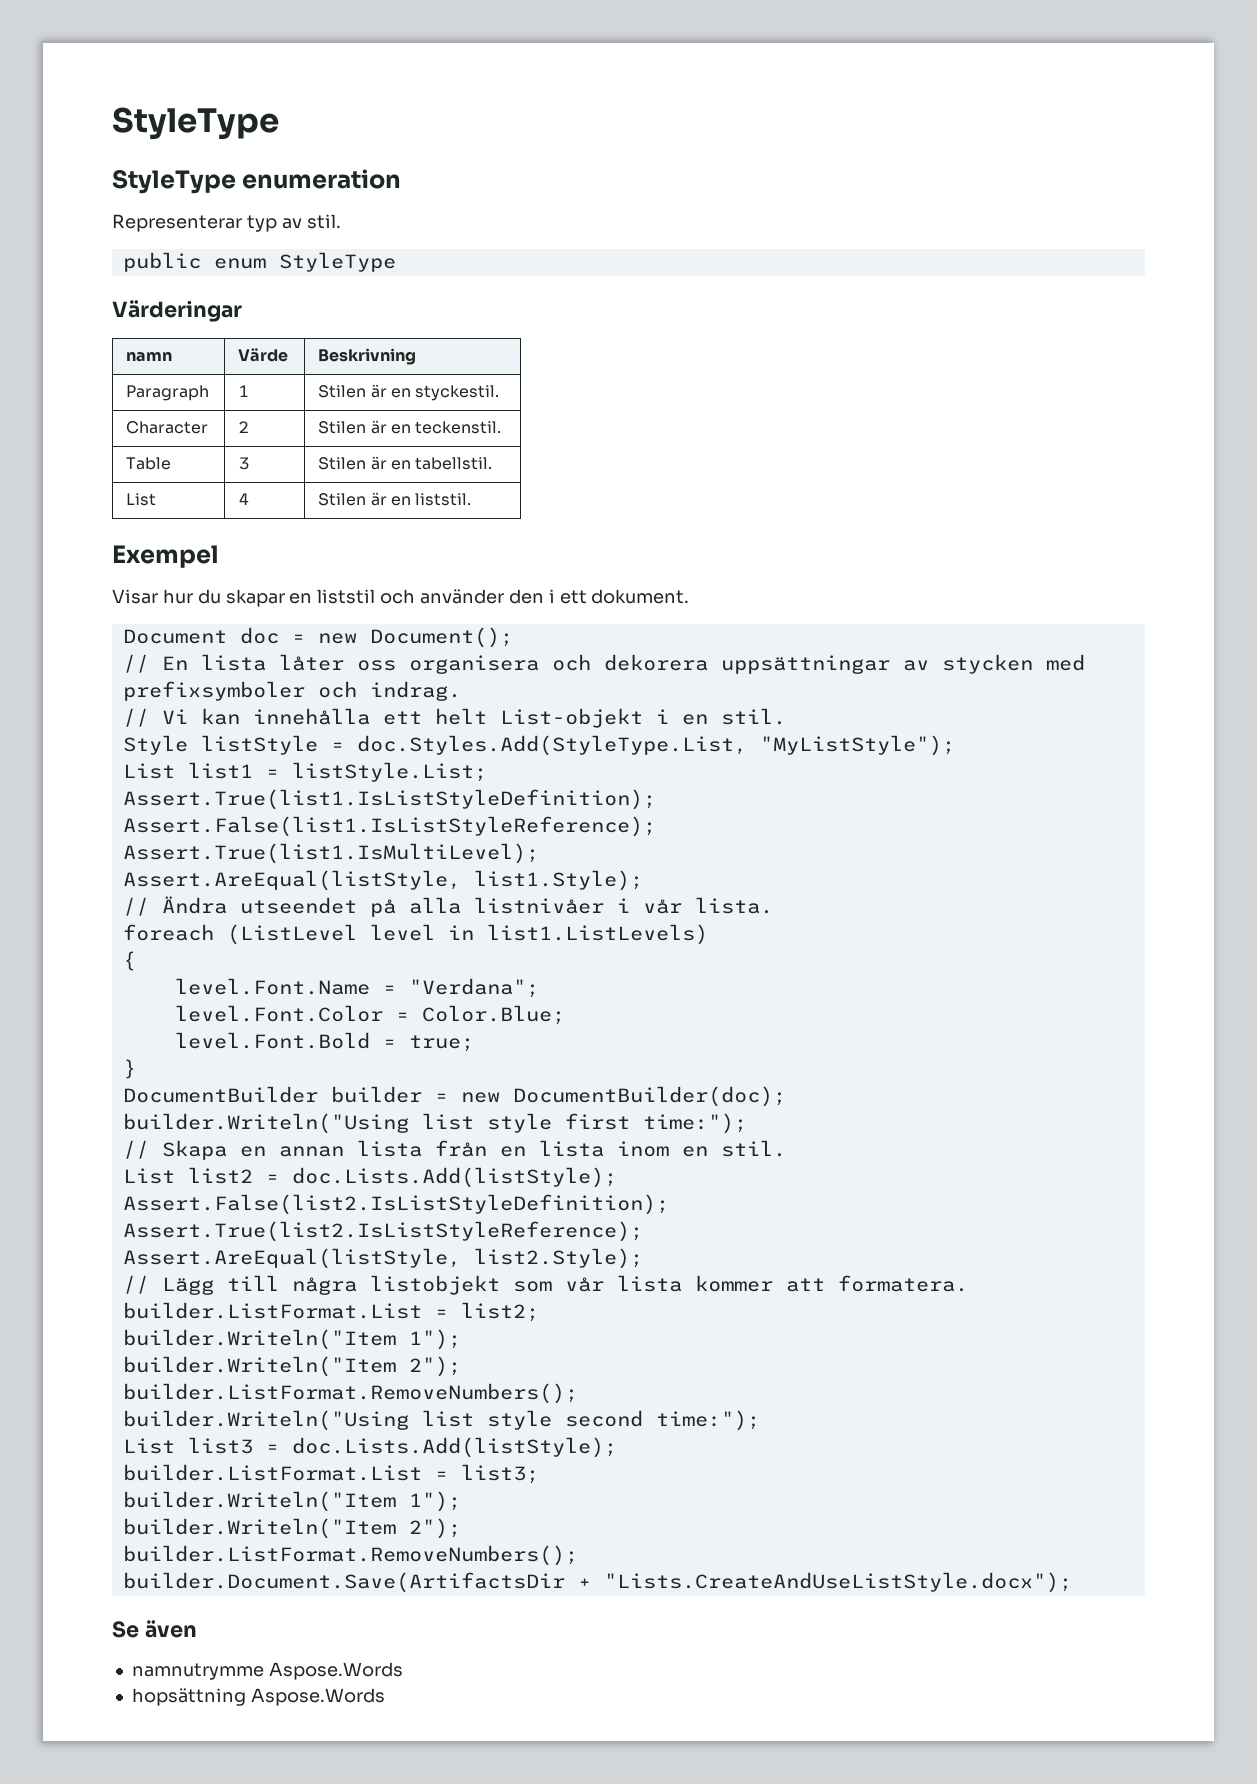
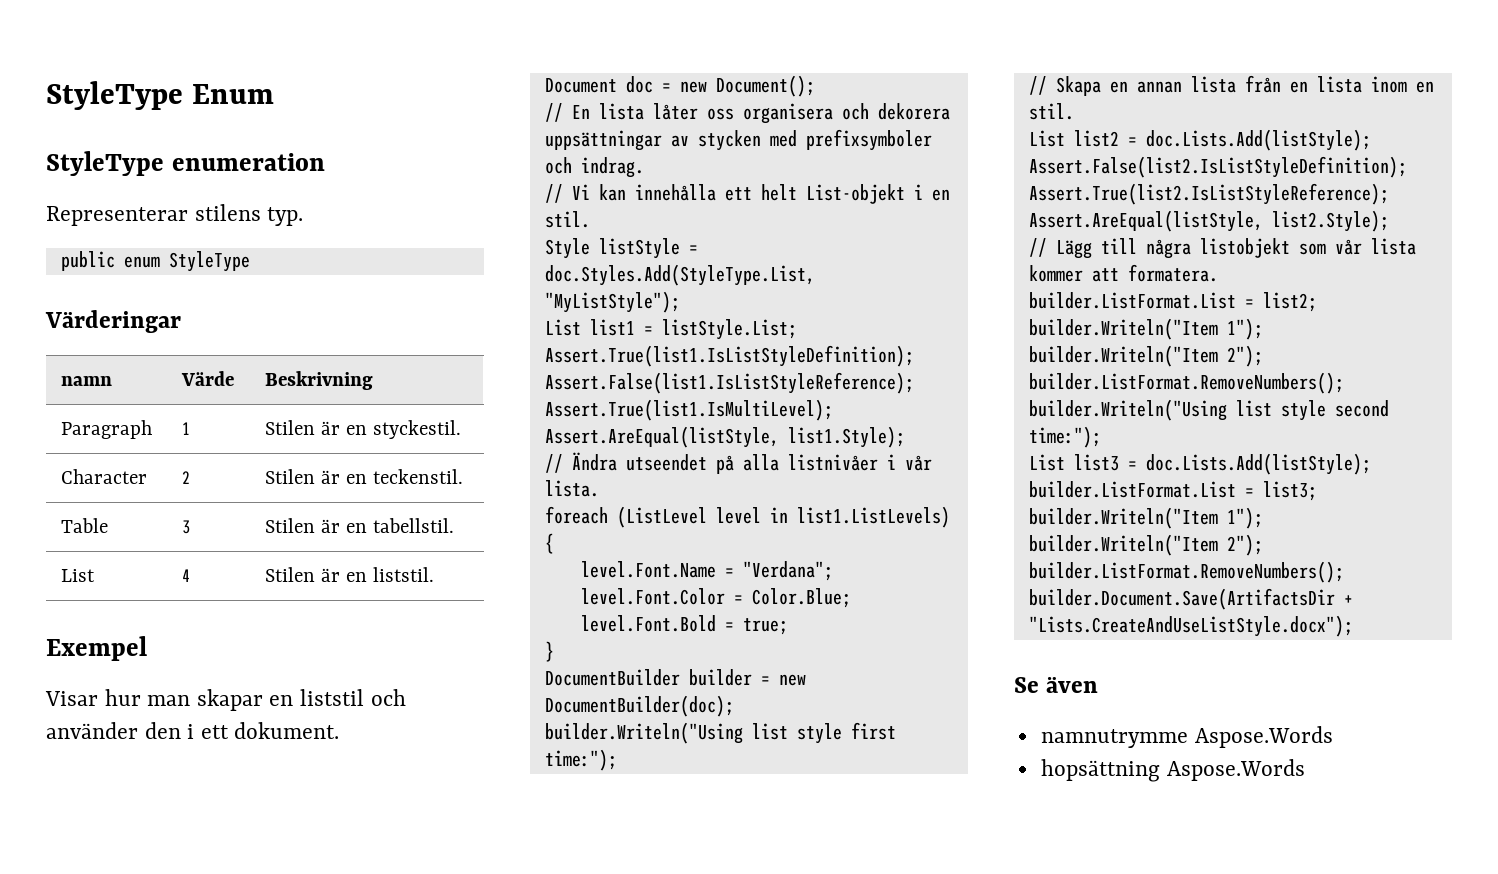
[112,107,279,140] StyleType -> [46,81,275,110] StyleType Enum
[246,214,341,232] typ av stil. -> [194,204,304,226] stilens typ.
[197,589,221,604] du -> [147,695,191,706] man

